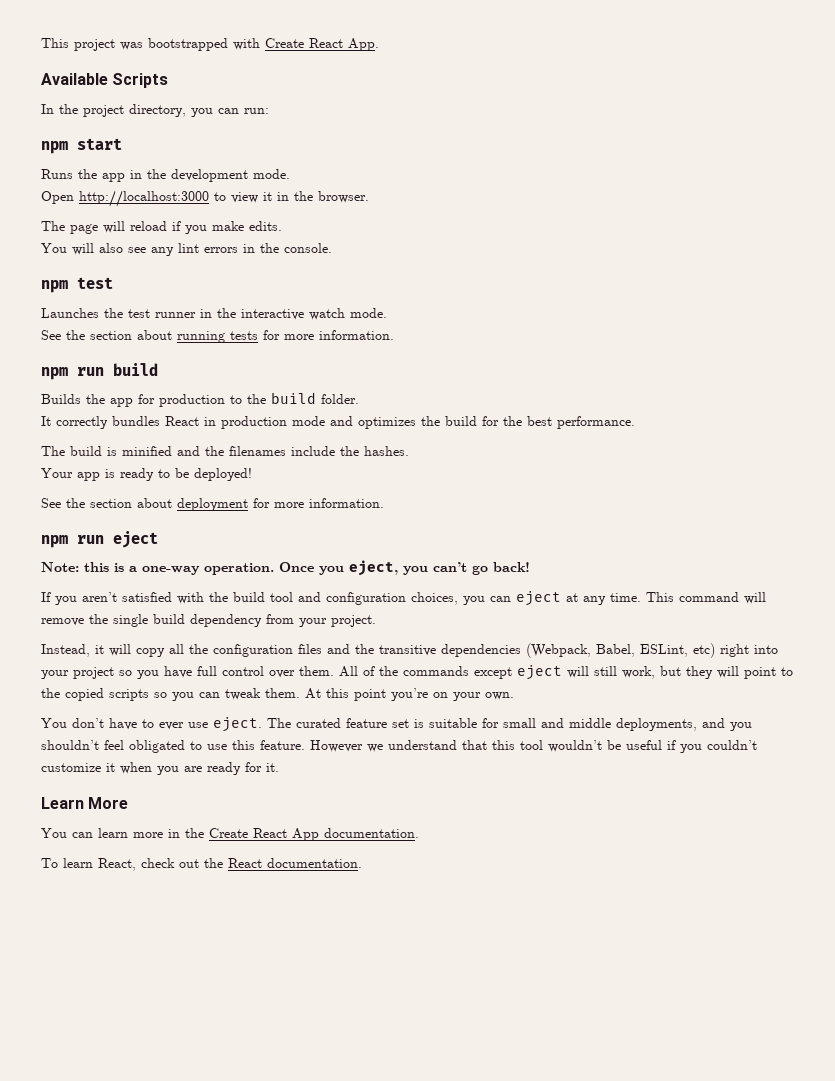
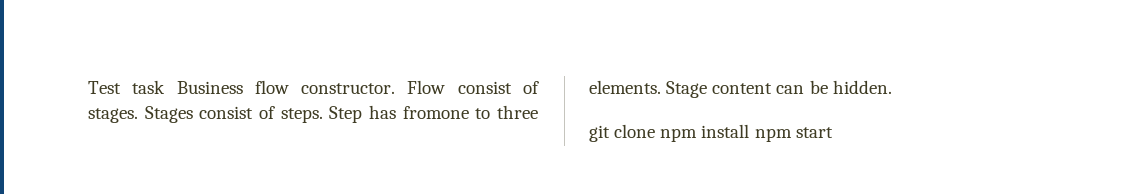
[41,38,379,51] [41,73,169,88] [41,104,269,117] [41,138,122,154] [41,169,290,182] [41,190,369,207] [41,221,282,234] [41,243,332,256] [41,277,113,293] [41,308,387,320] [41,330,394,343] [41,363,158,380] [41,392,359,407] [41,416,635,429] [41,446,409,456] [41,468,252,481] [41,498,384,511] [41,531,158,548] [41,560,530,576] [41,591,766,606] [41,614,376,627] [41,643,778,658] [41,665,793,680] [41,688,514,701] [41,717,752,732] [41,740,757,753] [41,762,279,775] [41,797,129,809] [41,828,419,841] [41,858,362,871] This project was bootstrapped with Create React App. // Available Scripts // In the project directory, you can run: // npm start // Runs the app in the development mode. // Open http://localhost:3000 to view it in the browser. // The page will reload if you make edits. // You will also see any lint errors in the console. // npm test // Launches the test runner in the interactive watch mode. // See the section about running tests for more information. // npm run build // Builds the app for production to the build folder. // It correctly bundles React in production mode and optimizes the build for the best performance. // The build is minified and the filenames include the hashes. // Your app is ready to be deployed! // See the section about deployment for more information. // npm run eject // Note: this is a one-way operation. Once you eject, you can’t go back! // If you aren’t satisfied with the build tool and configuration choices, you can eject at any time. This command will remove the single build dependency from your project. // Instead, it will copy all the configuration files and the transitive dependencies (Webpack, Babel, ESLint, etc) right into your project so you have full control over them. All of the commands except eject will still work, but they will point to the copied scripts so you can tweak them. At this point you’re on your own. // You don’t have to ever use eject. The curated feature set is suitable for small and middle deployments, and you shouldn’t feel obligated to use this feature. However we understand that this tool wouldn’t be useful if you couldn’t customize it when you are ready for it. // Learn More // You can learn more in the Create React App documentation. // To learn React, check out the React documentation. -> [88,80,539,94] [88,105,538,123] [589,80,892,98] [589,124,833,142] Test task Business flow constructor. Flow consist of stages. Stages consist of steps. Step has fromone to three elements. Stage content can be hidden. // git clone npm install npm start

